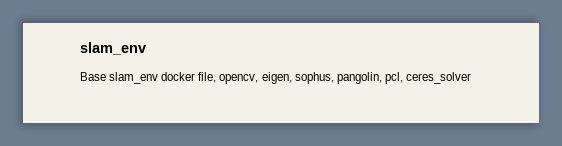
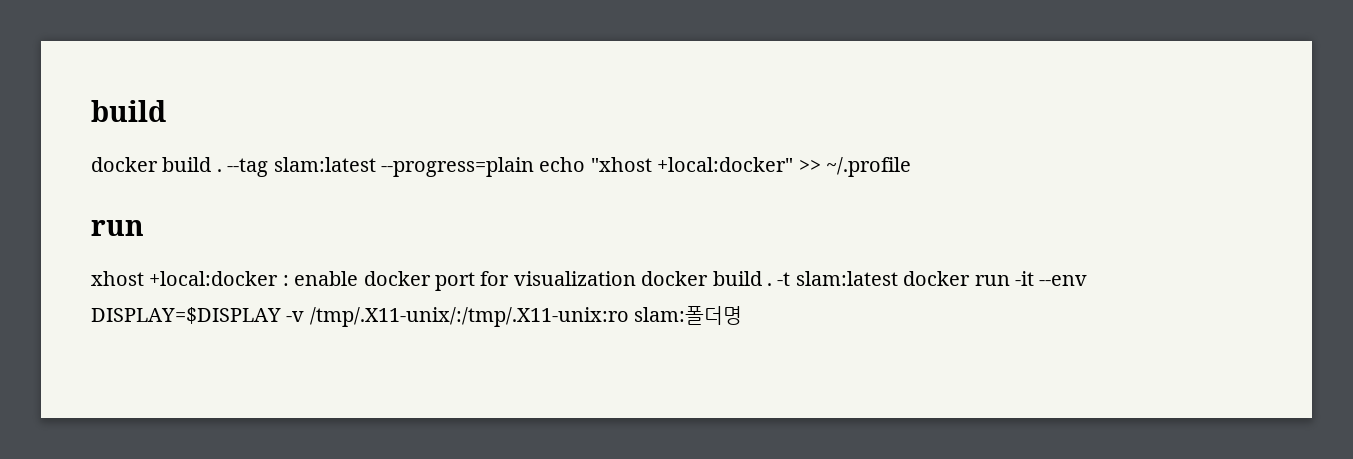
[80,42,146,55] [80,72,471,84] slam_env // Base slam_env docker file, opencv, eigen, sophus, pangolin, pcl, ceres_solver -> [91,100,166,122] [91,157,911,177] [91,220,144,236] [91,271,1088,291] [91,306,743,327] build // docker build . --tag slam:latest --progress=plain echo "xhost +local:docker" >> ~/.profile // run // xhost +local:docker : enable docker port for visualization docker build . -t slam:latest docker run -it --env DISPLAY=$DISPLAY -v /tmp/.X11-unix/:/tmp/.X11-unix:ro slam:폴더명

